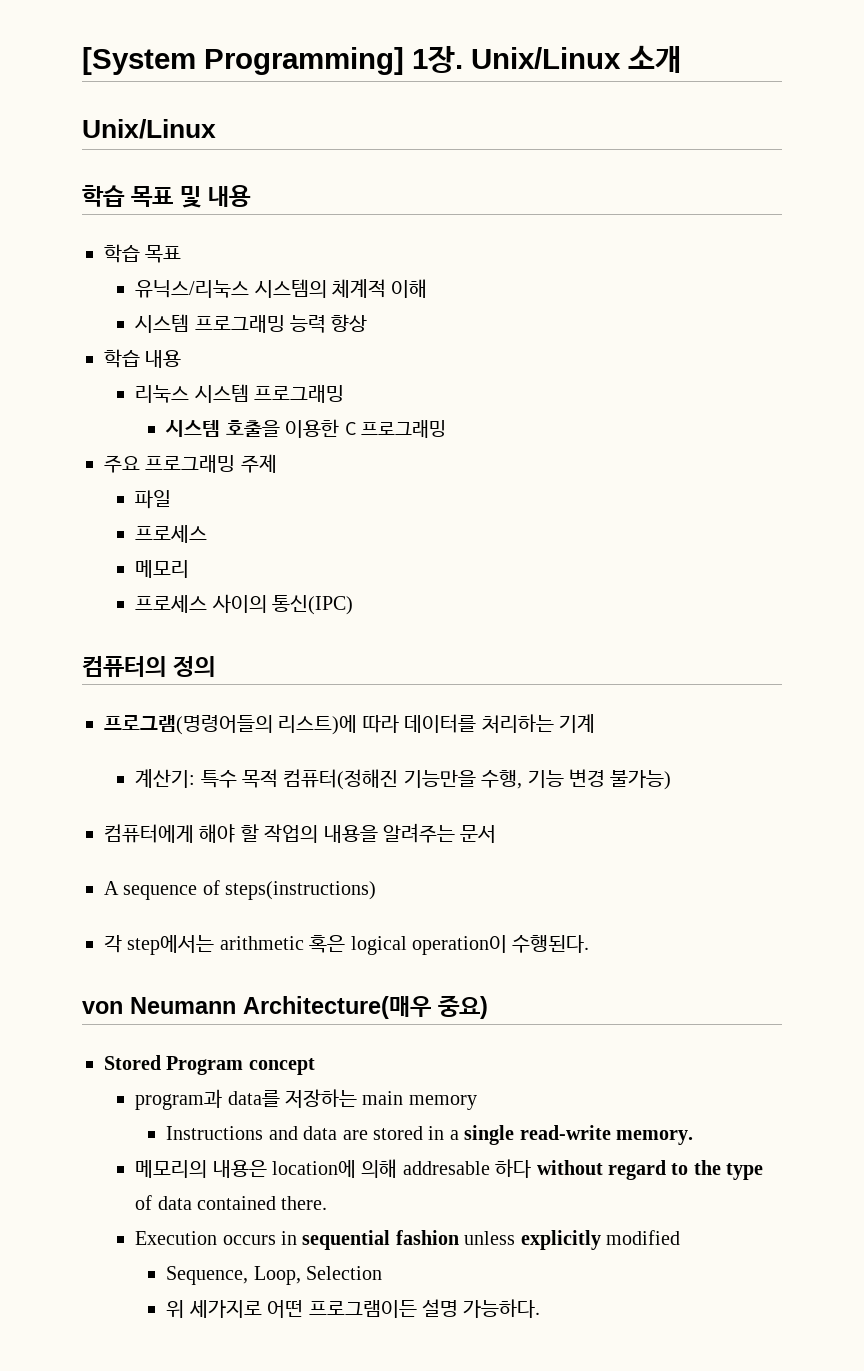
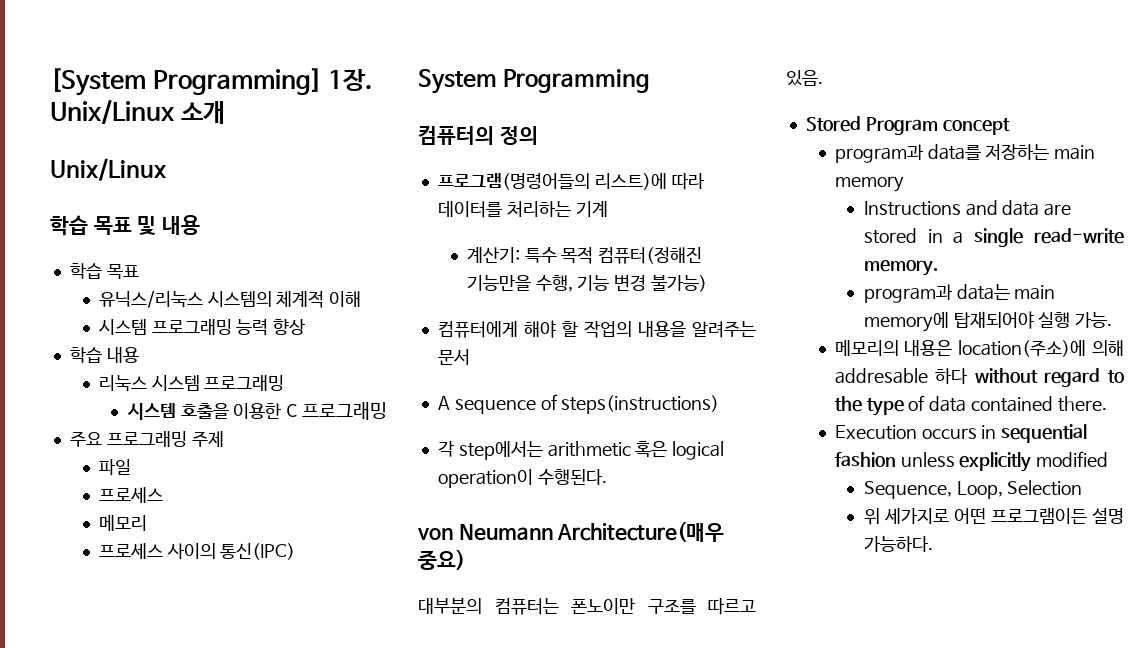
(353, 605) none -> [418,69,651,94] // System Programming
(488, 1007) none -> [418,597,756,615] [786,70,823,86] // 대부분의 컴퓨터는 폰노이만 구조를 따르고 있음.
(693, 1137) none -> [863,284,1056,303] [863,311,1113,332] // program과 data는 main memory에 탑재되어야 실행 가능.
[271,1160,356,1178] location에 -> [958,340,1087,357] location(주소)에

